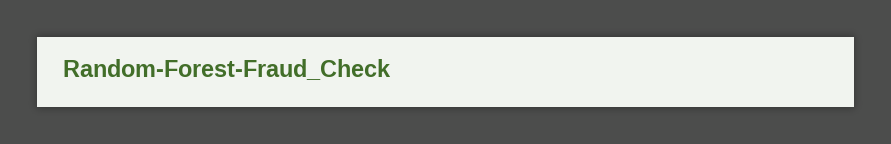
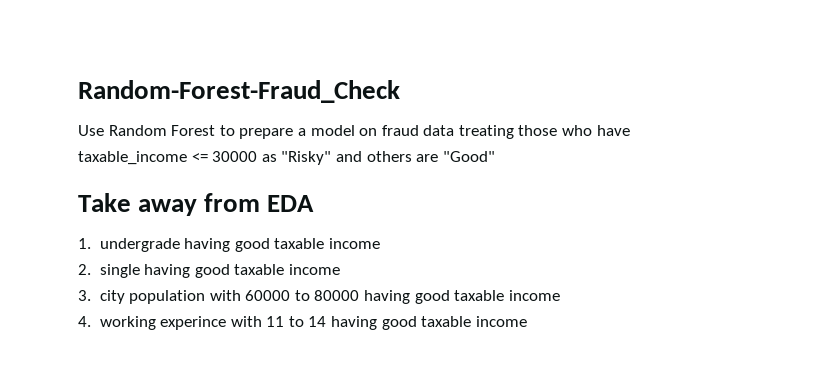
(391, 69) none -> [78,125,630,139] [78,151,495,165] [78,193,315,216] [78,238,380,252] [78,264,340,278] [78,290,560,304] [78,316,527,330] // Use Random Forest to prepare a model on fraud data treating those who have taxable_income <= 30000 as "Risky" and others are "Good" // Take away from EDA // 1. undergrade having good taxable income // 2. single having good taxable income // 3. city population with 60000 to 80000 having good taxable income // 4. working experince with 11 to 14 having good taxable income

